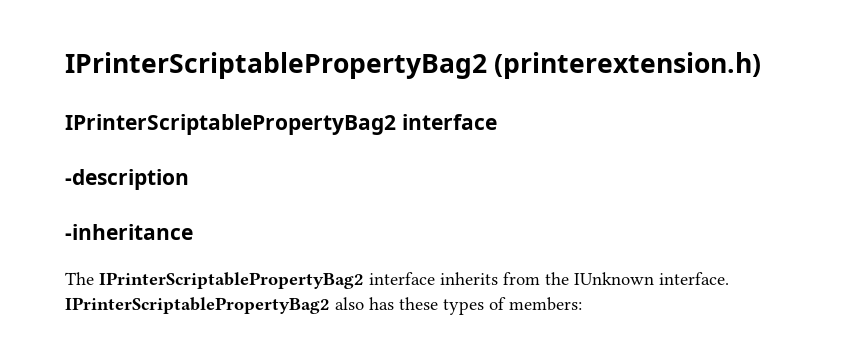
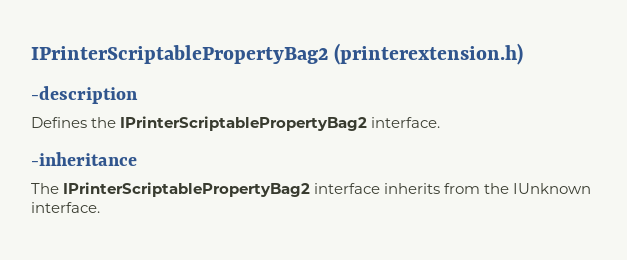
[65,114,497,135] [65,169,189,190] IPrinterScriptablePropertyBag2 interface // -description -> [31,86,138,104] [31,116,441,131] -description // Defines the IPrinterScriptablePropertyBag2 interface.
[65,297,582,315] IPrinterScriptablePropertyBag2 also has these types of members: -> (100, 207) none

